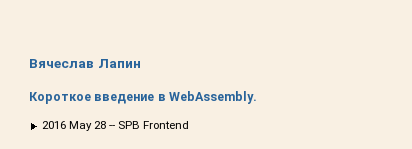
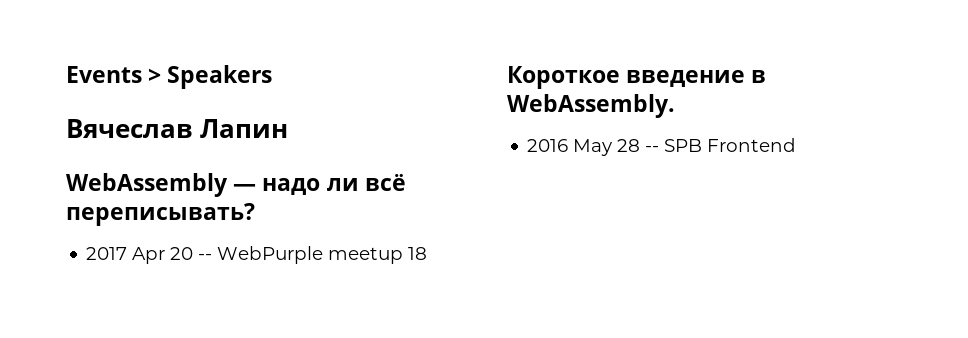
(29, 63) none -> [66,65,273,89] Events > Speakers //
(141, 63) none -> [66,173,406,197] [66,203,255,226] [86,246,428,264] // WebAssembly — надо ли всё переписывать? // 2017 Apr 20 -- WebPurple meetup 18

